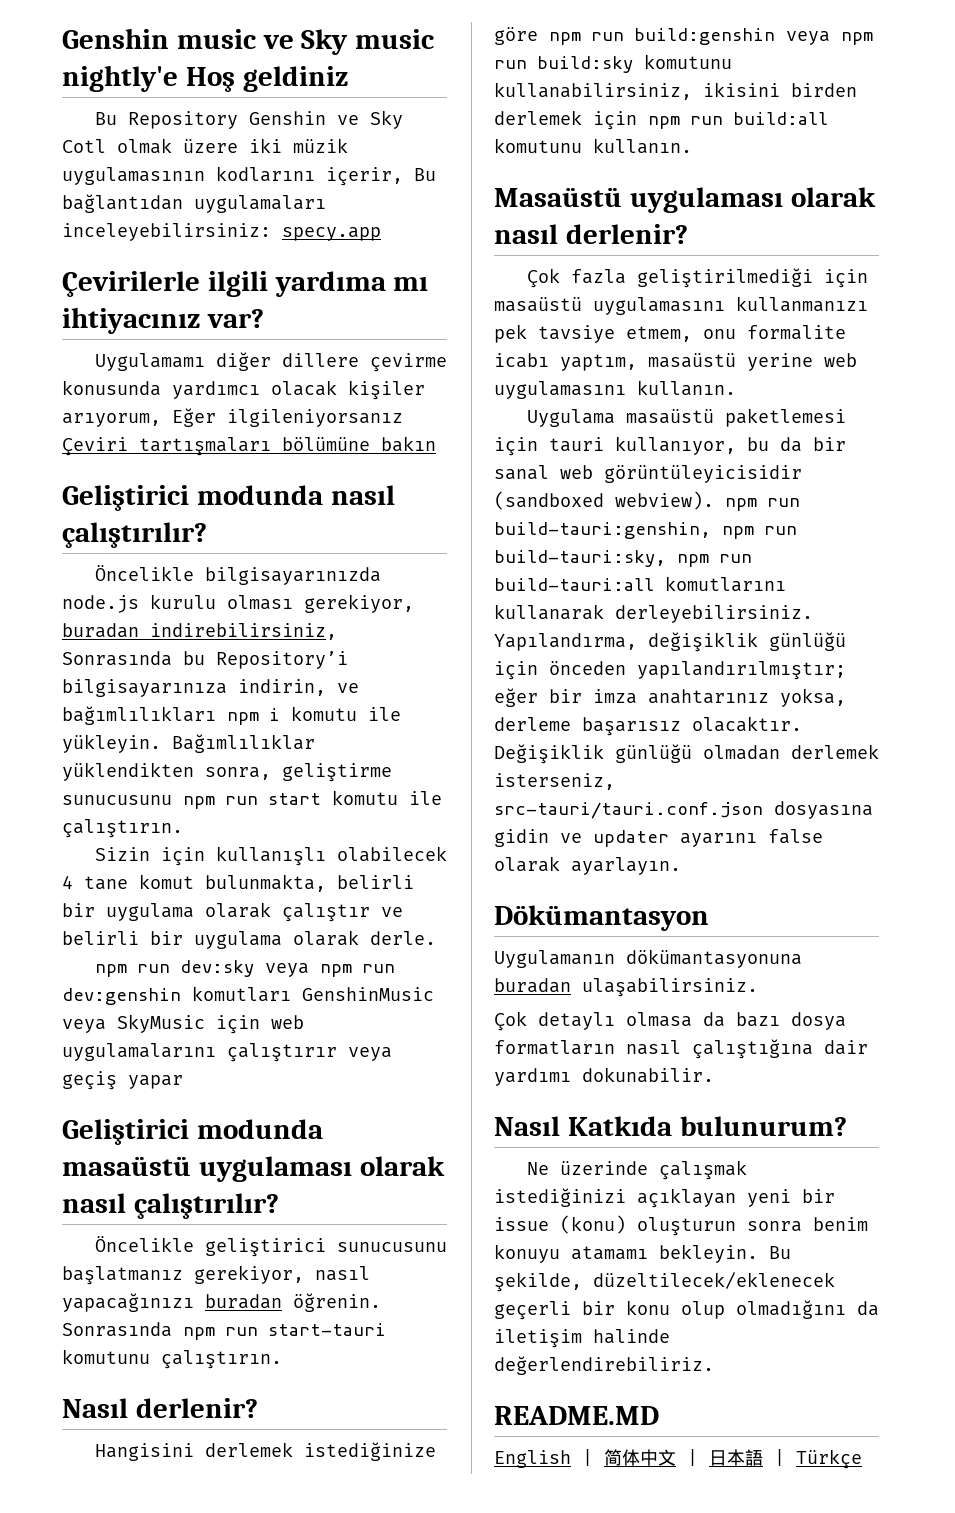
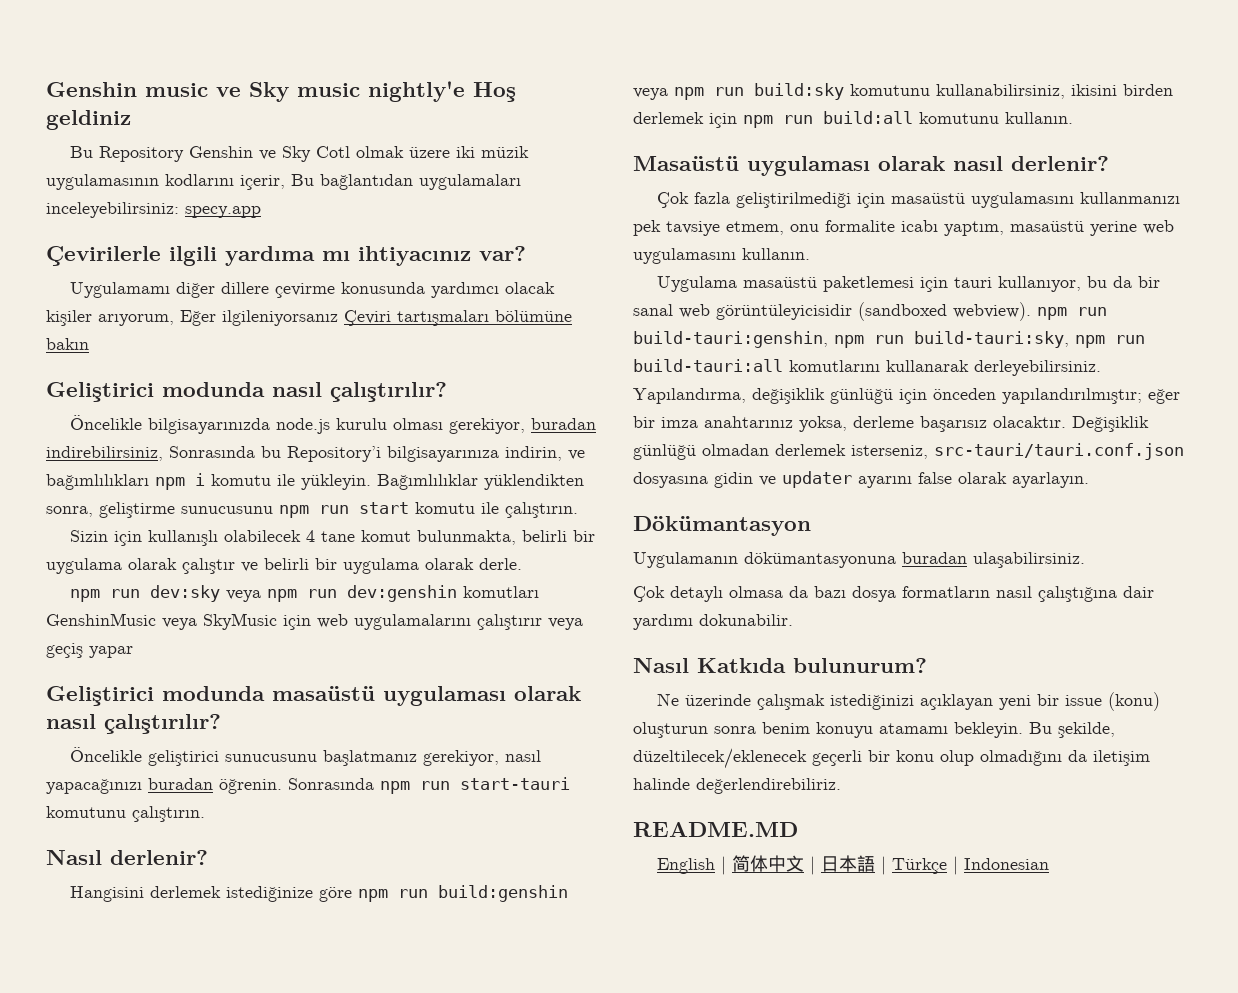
(862, 1459) none -> [952,856,1049,875] | Indonesian

